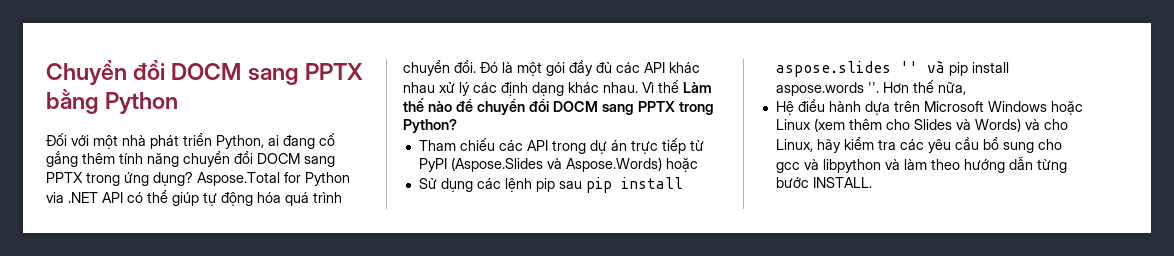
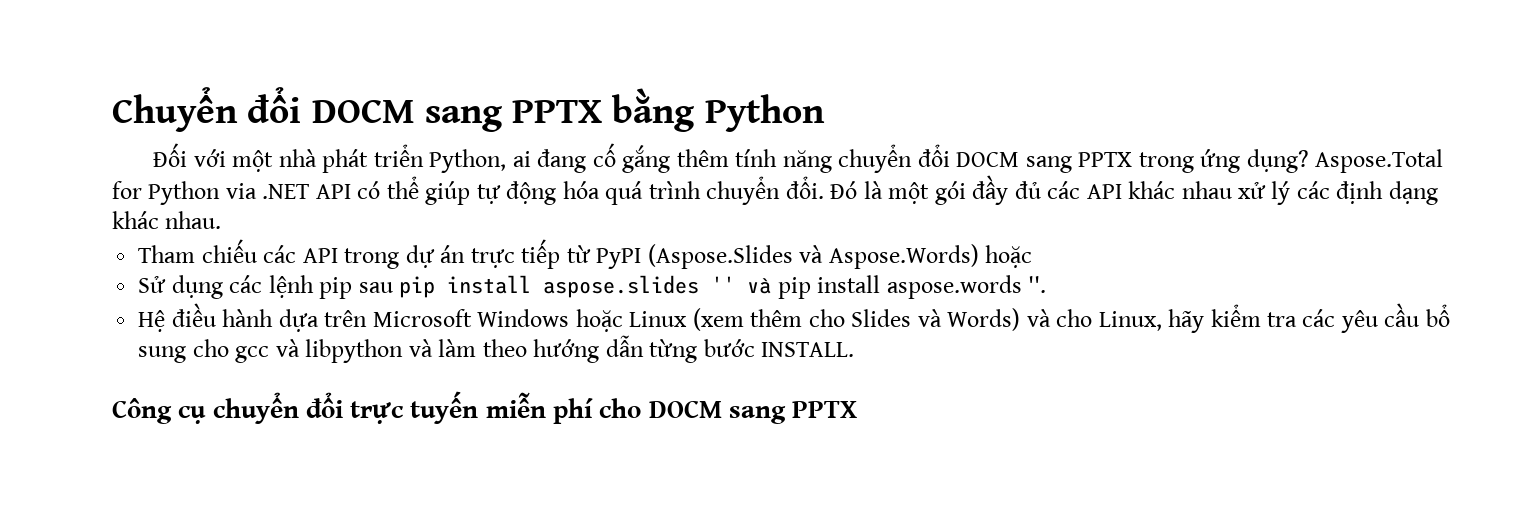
[642,79,712,93] [403,98,714,115] [403,119,457,133] Vì thế Làm thế nào để chuyển đổi DOCM sang PPTX trong Python? -> (222, 220) none
[882,79,966,95] Hơn thế nữa, -> (1047, 284) none
(872, 182) none -> [112,391,858,424] // Công cụ chuyển đổi trực tuyến miễn phí cho DOCM sang PPTX

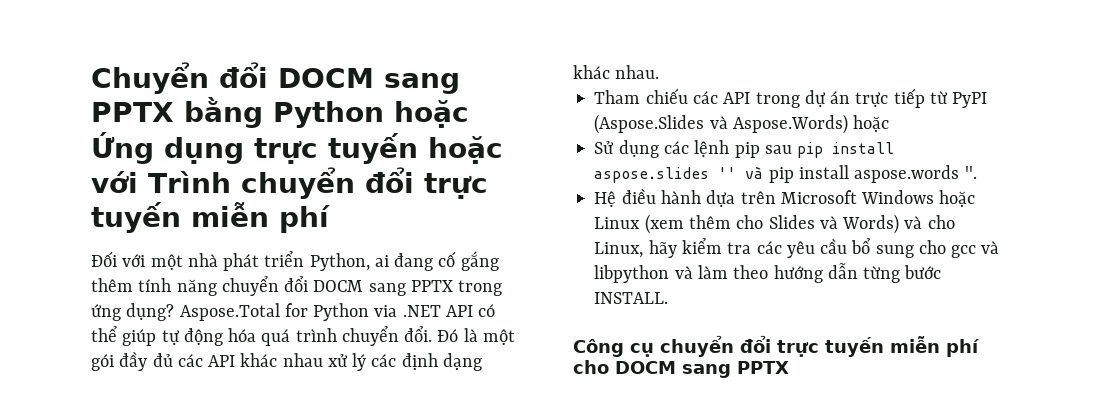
(825, 113) none -> [394,100,470,128] [91,132,503,164] [91,167,488,199] [91,202,330,233] hoặc Ứng dụng trực tuyến hoặc với Trình chuyển đổi trực tuyến miễn phí

